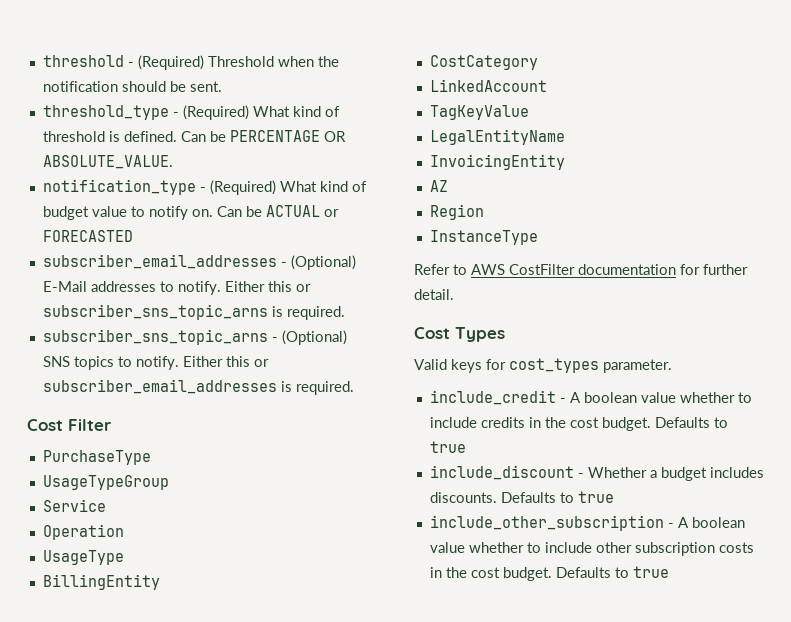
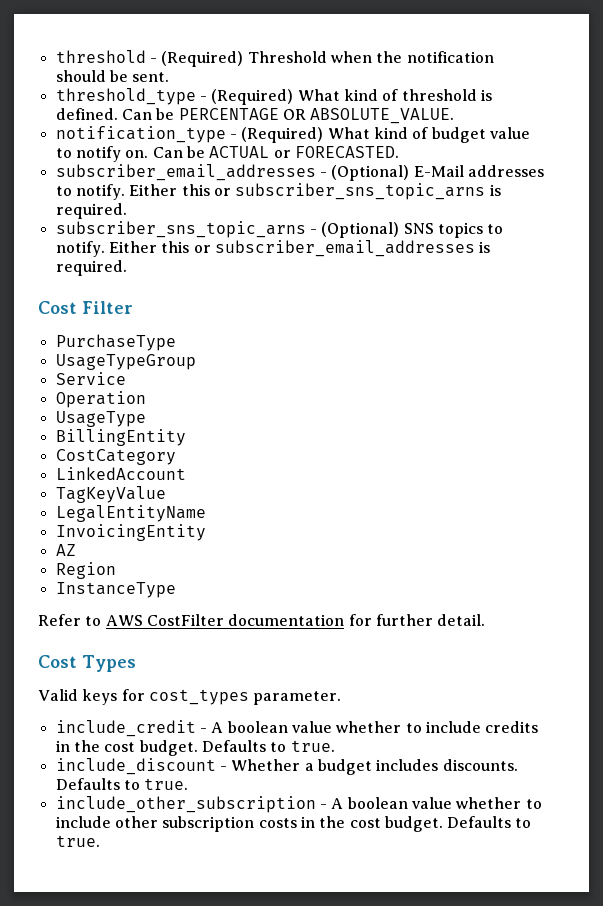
[42,230,133,242] FORECASTED -> [294,146,399,158] FORECASTED.
[429,441,466,453] true -> [290,740,335,752] true.
[577,491,614,503] true -> [144,778,189,790] true.
[632,566,669,578] true -> [55,835,100,847] true.

